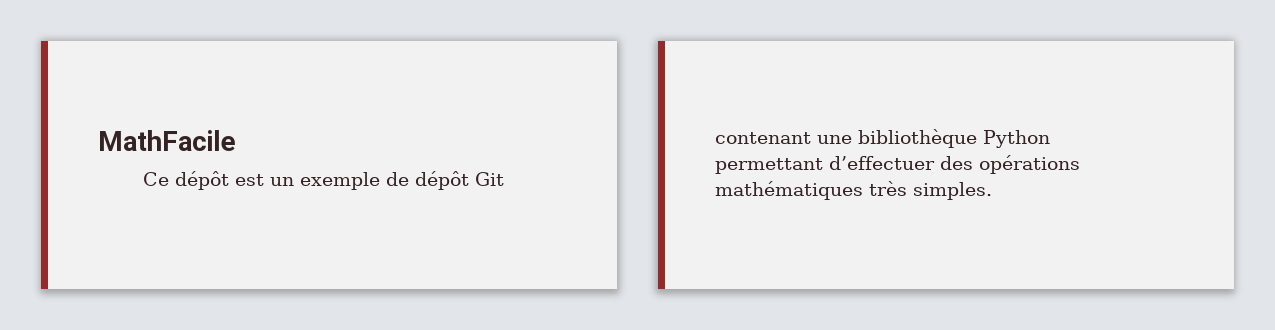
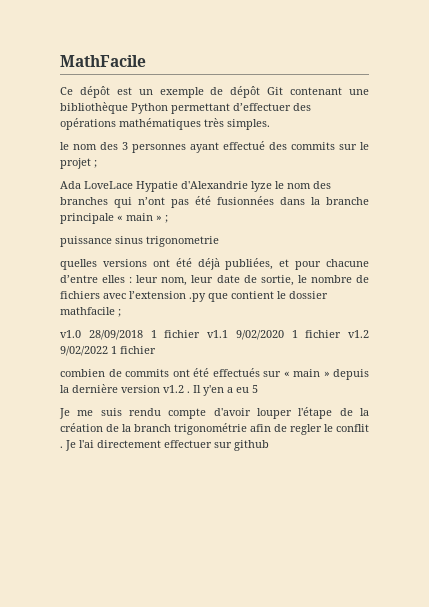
(992, 191) none -> [60,141,369,153] [60,158,97,169] [60,181,331,192] [60,196,369,208] [60,213,168,224] [60,236,219,247] [60,258,369,270] [60,275,369,286] [60,291,328,302] [60,307,121,317] [60,330,369,340] [60,346,156,356] [60,368,369,380] [60,384,258,396] [59,407,369,419] [60,423,369,435] [60,440,269,451] // le nom des 3 personnes ayant effectué des commits sur le projet ; // Ada LoveLace Hypatie d'Alexandrie lyze le nom des branches qui n’ont pas été fusionnées dans la branche principale « main » ; // puissance sinus trigonometrie // quelles versions ont été déjà publiées, et pour chacune d’entre elles : leur nom, leur date de sortie, le nombre de fichiers avec l’extension .py que contient le dossier mathfacile ; // v1.0 28/09/2018 1 fichier v1.1 9/02/2020 1 fichier v1.2 9/02/2022 1 fichier // combien de commits ont été effectués sur « main » depuis la dernière version v1.2 . Il y'en a eu 5 // Je me suis rendu compte d'avoir louper l'étape de la création de la branch trigonométrie afin de regler le conflit . Je l'ai directement effectuer sur github

